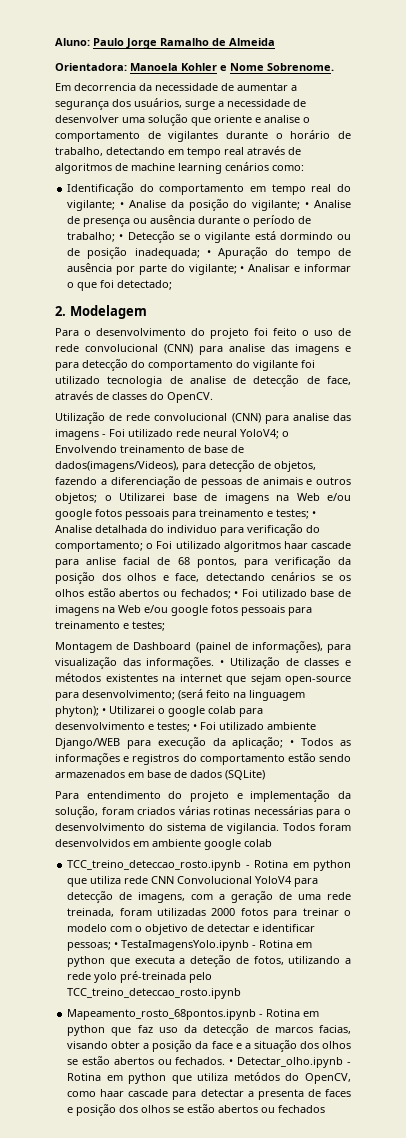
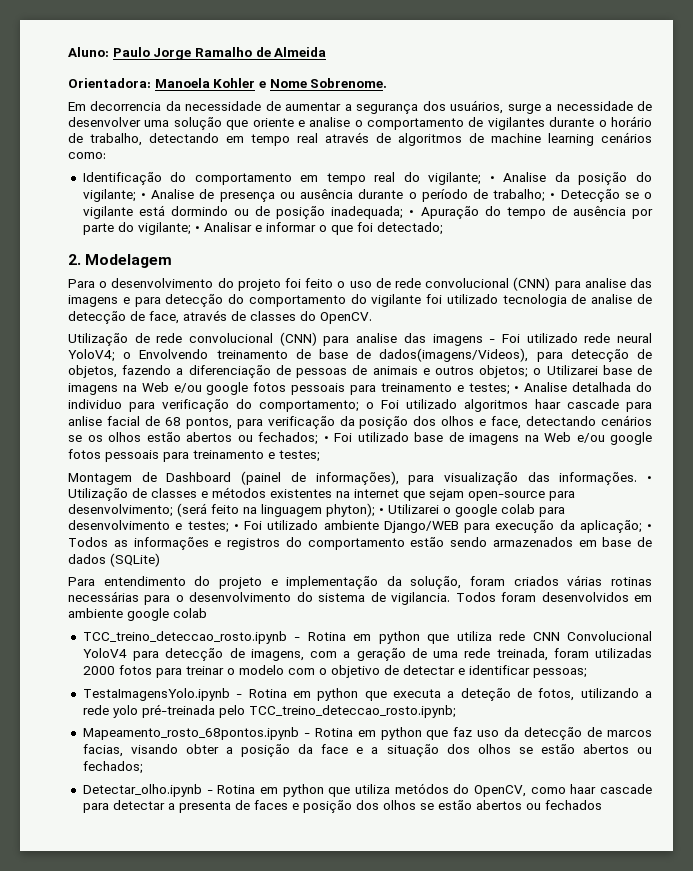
[114,942,119,948] • -> (587, 673) //
[67,988,242,999] TCC_treino_deteccao_rosto.ipynb -> [248,705,456,718] TCC_treino_deteccao_rosto.ipynb;
[175,1057,234,1065] fechados. • -> [82,761,143,774] fechados; //

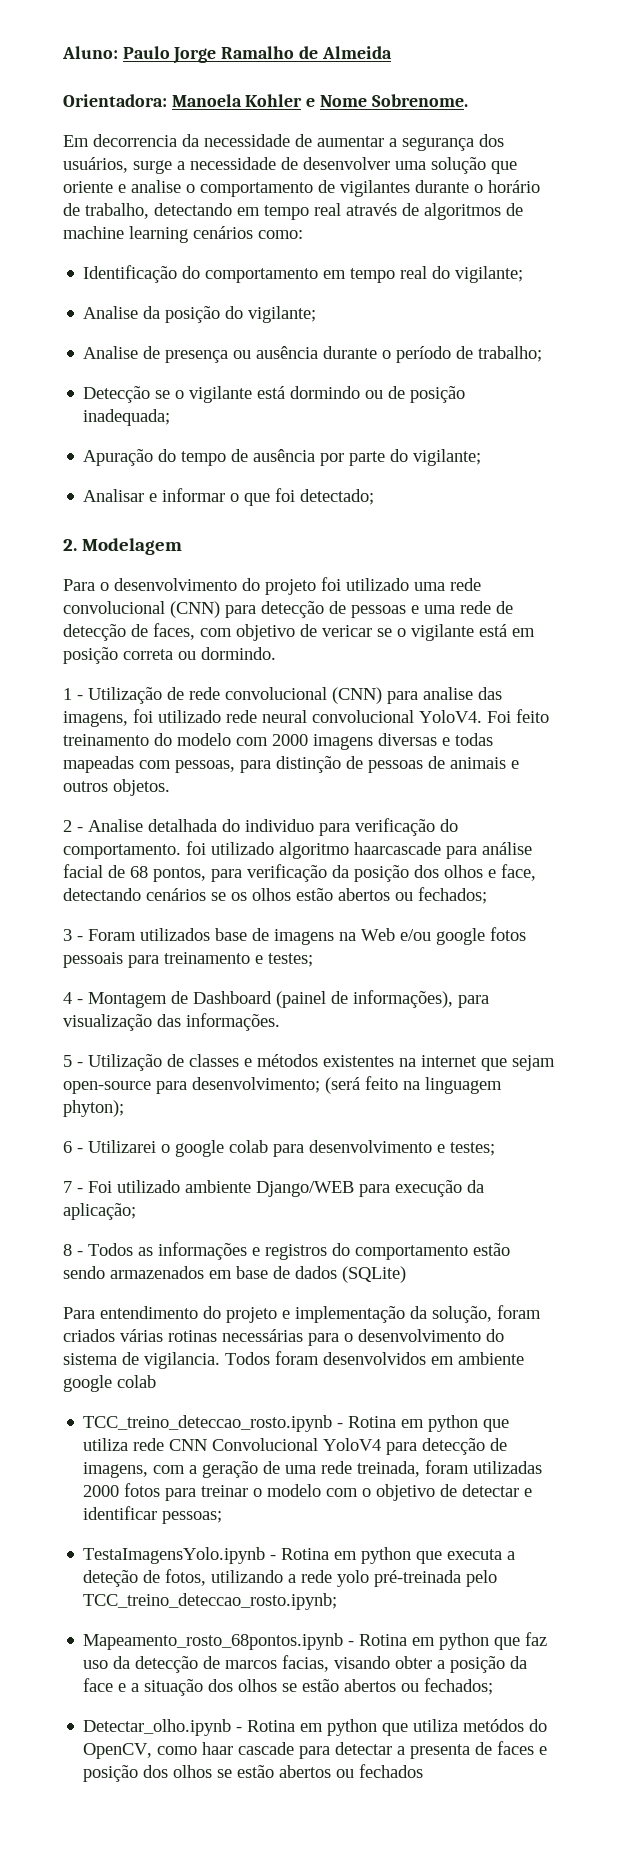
[489,176,495,182] • -> (524, 274) //
[141,193,147,199] • -> (317, 314) //
[550,193,556,199] • -> (543, 354) //
[409,210,415,216] • -> (171, 417) //
[194,226,200,232] • -> (482, 457) //
[305,277,652,291] [68,294,652,307] [68,310,372,324] feito o uso de rede convolucional (CNN) para analise das imagens e para detecção do comportamento do vigilante foi utilizado tecnologia de analise de detecção de face, através de classes do OpenCV. // -> [346,578,481,591] [63,601,513,618] [63,623,535,641] [63,647,276,664] [63,688,83,700] utilizado uma rede convolucional (CNN) para detecção de pessoas e uma rede de detecção de faces, com objetivo de vericar se o vigilante está em posição correta ou dormindo. // 1 -
[432,333,652,346] [68,348,652,362] [68,365,271,378] imagens - Foi utilizado rede neural YoloV4; o Envolvendo treinamento de base de dados(imagens/Videos), para detecção de objetos, fazendo a diferenciação -> [63,709,549,727] [63,733,493,750] [63,756,341,773] imagens, foi utilizado rede neural convolucional YoloV4. Foi feito treinamento do modelo com 2000 imagens diversas e todas mapeadas com pessoas, para distinção
[479,365,652,378] [68,382,520,395] objetos; o Utilizarei base de imagens na Web e/ou google fotos pessoais para treinamento e testes; • -> [113,779,170,796] [63,820,83,832] objetos. // 2 -
[259,399,652,412] [68,416,102,426] comportamento; o Foi utilizado algoritmos haar cascade para anlise -> [63,841,532,859] comportamento. foi utilizado algoritmo haarcascade para análise
[323,432,409,442] • Foi utilizado -> [63,928,210,941] // 3 - Foram utilizados
(320, 456) none -> [63,992,83,1004] 4 -
[647,476,652,482] • -> [63,1055,83,1067] // 5 -
[379,508,384,514] • -> [63,1141,83,1153] // 6 -
[233,524,239,530] • -> [63,1181,83,1193] // 7 -
[647,524,652,530] • -> [63,1244,83,1256] // 8 -

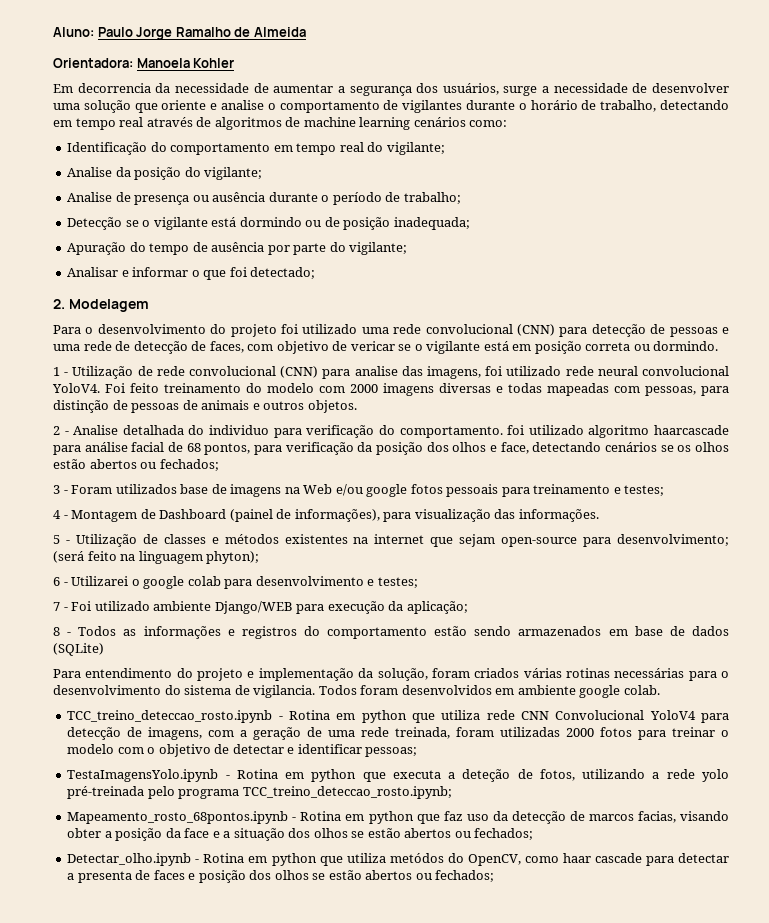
[306,94,468,107] e Nome Sobrenome. -> (235, 63) none
[117,1375,156,1388] colab -> [623,685,660,695] colab.
(498, 1578) none -> [178,789,240,799] programa
[359,1764,424,1778] fechados -> [435,870,495,882] fechados;

